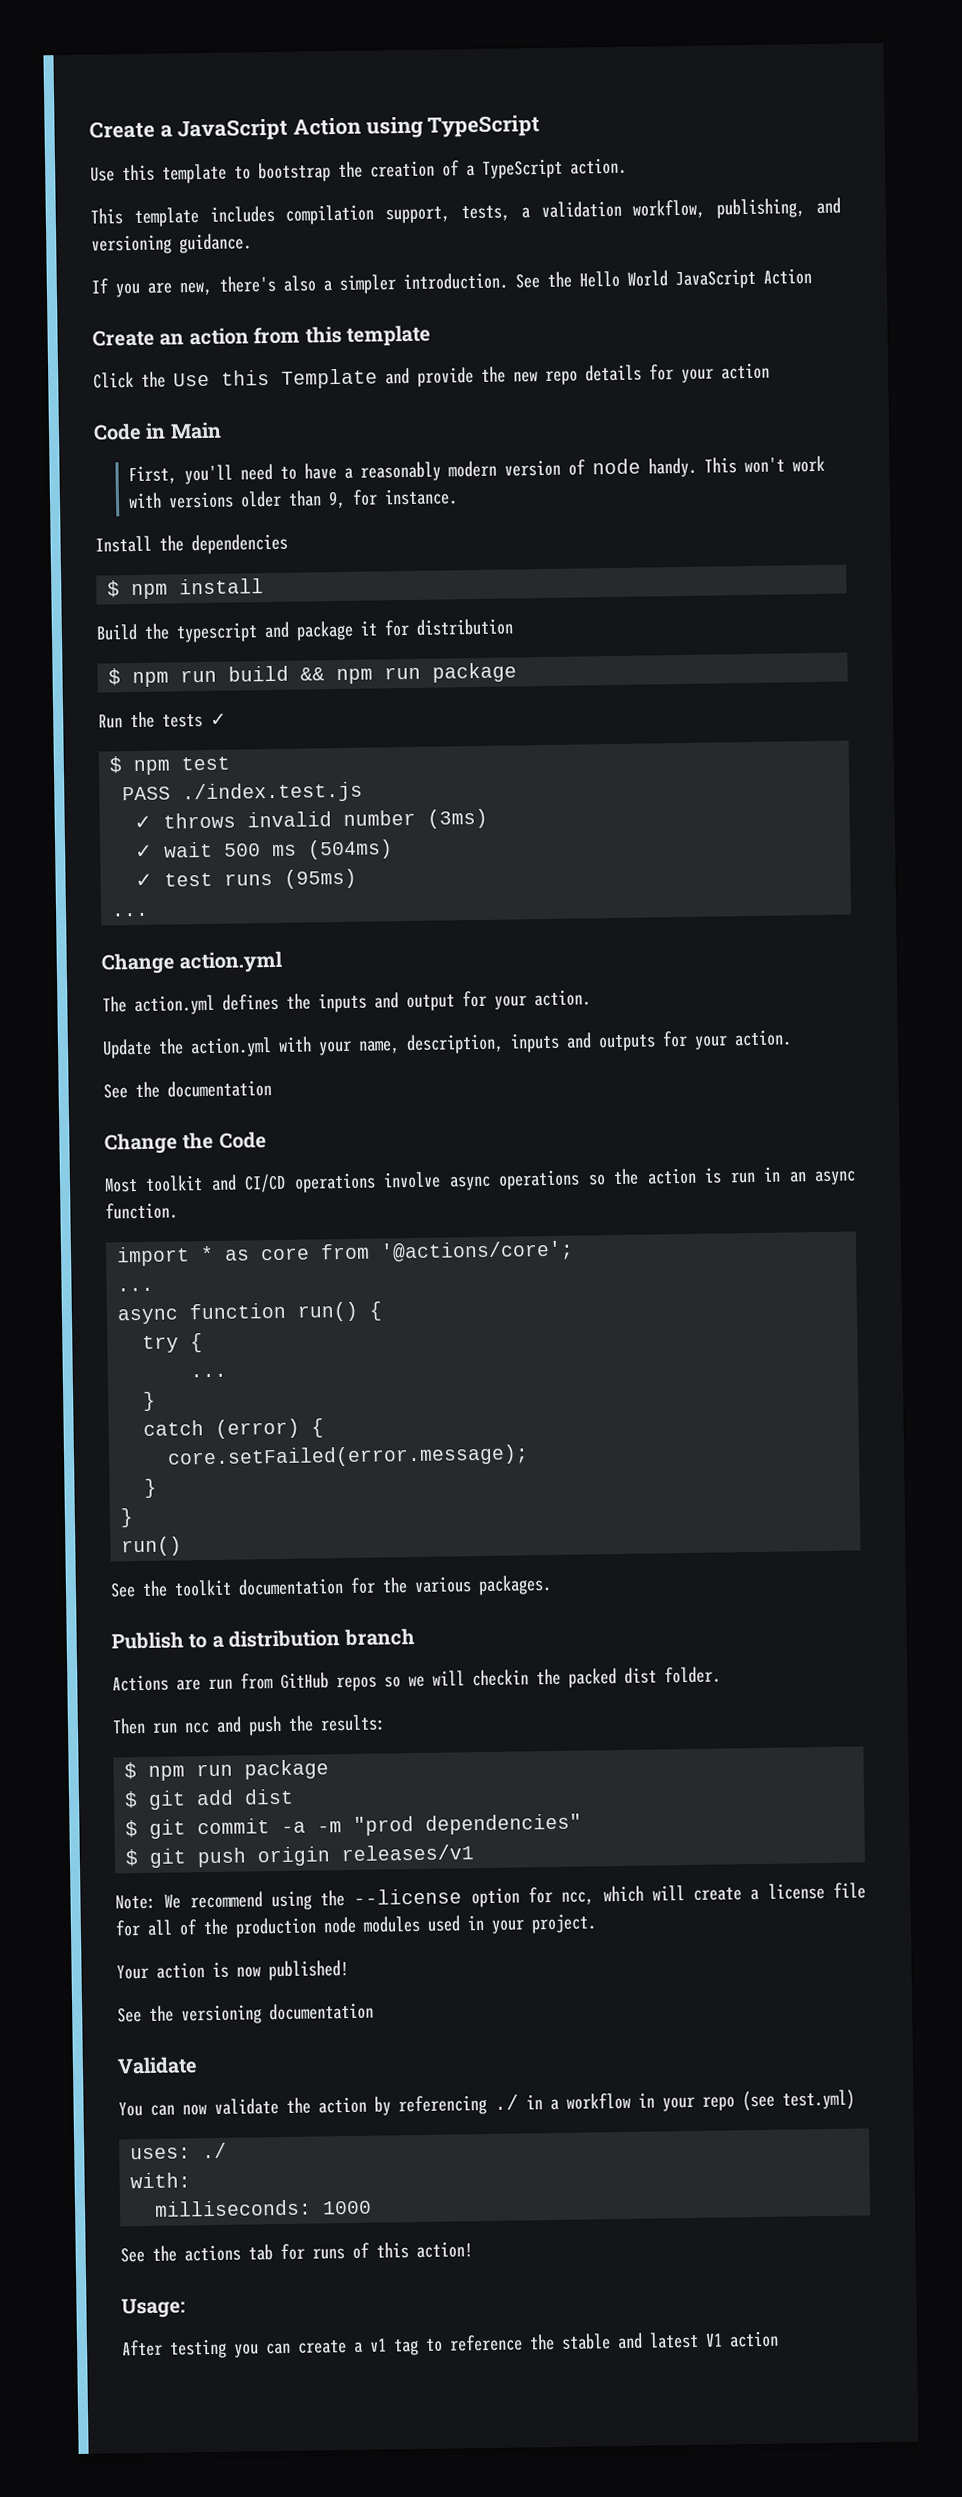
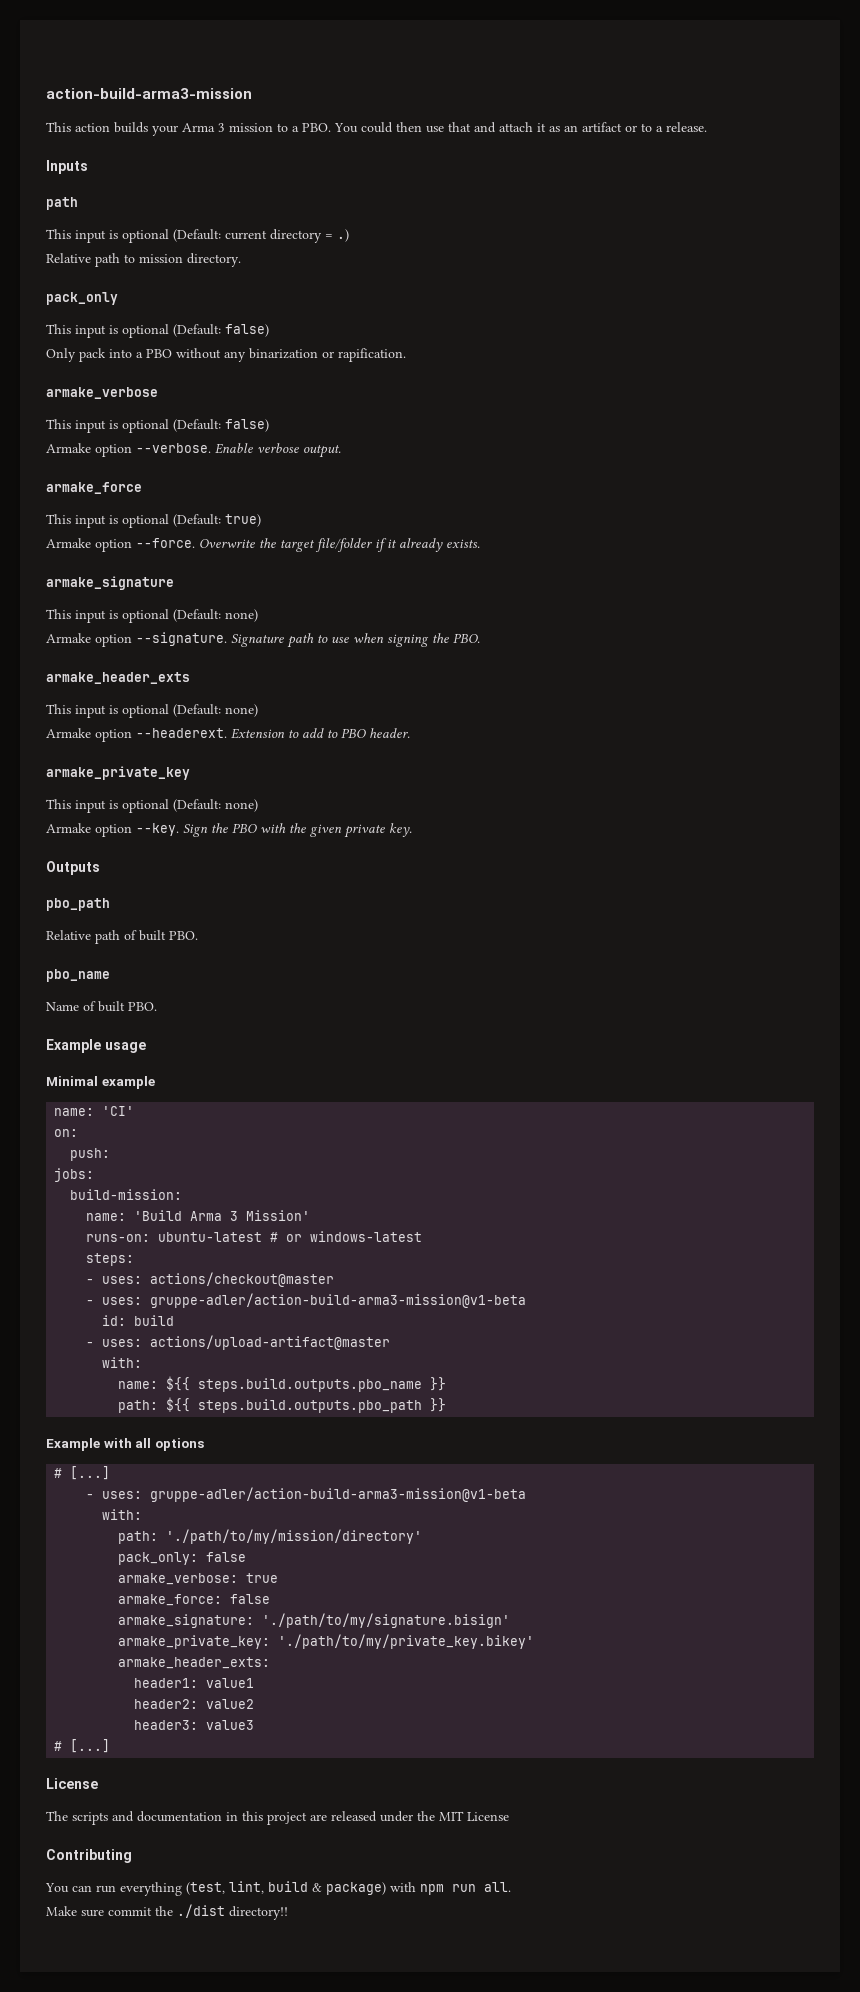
[89,115,541,142] [90,157,627,184] [90,197,841,227] [91,233,252,255] [91,268,812,298] [92,324,431,347] [93,362,770,389] [93,421,222,441] [127,455,825,485] [127,488,458,509] [95,533,288,555] [107,578,265,600] [96,618,514,643] [108,662,518,688] [98,711,227,729] [109,756,231,776] [122,781,364,804] [134,808,489,830] [135,839,394,860] [135,868,358,889] [112,912,150,917] [101,950,284,975] [102,989,591,1016] [102,1029,792,1059] [103,1080,272,1099] [104,1131,267,1155] [104,1166,856,1193] [105,1202,178,1220] [116,1240,575,1267] [117,1287,155,1292] [117,1301,384,1325] [142,1333,204,1353] [190,1373,228,1378] [143,1391,157,1411] [143,1418,325,1439] [167,1444,530,1469] [144,1478,158,1498] [120,1508,135,1528] [121,1536,183,1557] [110,1575,552,1598] [111,1628,415,1650] [112,1666,721,1692] [112,1714,386,1736] [124,1759,330,1781] [124,1788,295,1810] [125,1813,583,1839] [125,1844,475,1868] [115,1882,867,1911] [115,1913,597,1938] [116,1960,349,1981] [117,2002,374,2025] [117,2056,198,2075] [118,2089,855,2117] [130,2142,228,2160] [130,2172,192,2189] [154,2199,373,2217] [120,2241,473,2263] [121,2297,185,2319] [121,2330,779,2359] Create a JavaScript Action using TypeScript // Use this template to bootstrap the creation of a TypeScript action. // This template includes compilation support, tests, a validation workflow, publishing, and versioning guidance. // If you are new, there's also a simpler introduction. See the Hello World JavaScript Action // Create an action from this template // Click the Use this Template and provide the new repo details for your action // Code in Main // First, you'll need to have a reasonably modern version of node handy. This won't work with versions older than 9, for instance. // Install the dependencies // $ npm install // Build the typescript and package it for distribution // $ npm run build && npm run package // Run the tests ✓ // $ npm test // PASS ./index.test.js // ✓ throws invalid number (3ms) // ✓ wait 500 ms (504ms) // ✓ test runs (95ms) // ... // Change action.yml // The action.yml defines the inputs and output for your action. // Update the action.yml with your name, description, inputs and outputs for your action. // See the documentation // Change the Code // Most toolkit and CI/CD operations involve async operations so the action is run in an async function. // import * as core from '@actions/core'; // ... // async function run() { // try { // ... // } // catch (error) { // core.setFailed(error.message); // } // } // run() // See the toolkit documentation for the various packages. // Publish to a distribution branch // Actions are run from GitHub repos so we will checkin the packed dist folder. // Then run ncc and push the results: // $ npm run package // $ git add dist // $ git commit -a -m "prod dependencies" // $ git push origin releases/v1 // Note: We recommend using the --license option for ncc, which will create a license file for all of the production node modules used in your project. // Your action is now published! // See the versioning documentation // Validate // You can now validate the action by referencing ./ in a workflow in your repo (see test.yml) // uses: ./ // with: // milliseconds: 1000 // See the actions tab for runs of this action! // Usage: // After testing you can create a v1 tag to reference the stable and latest V1 action -> [46,88,252,99] [46,122,707,136] [46,160,88,174] [46,197,78,210] [46,229,349,243] [46,253,241,267] [46,292,118,305] [46,324,269,338] [46,348,406,362] [46,387,158,399] [46,419,269,433] [46,443,341,458] [46,482,142,494] [46,514,261,528] [46,538,480,552] [46,576,174,590] [46,609,258,623] [46,632,480,648] [46,672,190,684] [46,704,258,718] [46,728,410,742] [46,766,190,780] [46,799,258,813] [46,823,412,838] [46,861,100,875] [46,898,110,911] [46,930,198,944] [46,969,110,982] [46,1001,157,1012] [46,1039,146,1053] [46,1076,155,1089] [54,1106,135,1116] [54,1129,79,1137] [70,1148,111,1161] [54,1168,95,1182] [70,1189,183,1200] [86,1210,311,1221] [86,1231,423,1242] [86,1253,135,1266] [86,1272,335,1287] [86,1293,527,1308] [102,1315,175,1326] [86,1335,391,1350] [102,1357,143,1368] [118,1376,447,1392] [118,1397,447,1413] [46,1438,204,1451] [54,1466,111,1480] [86,1487,527,1502] [102,1509,143,1520] [118,1529,423,1544] [118,1552,247,1565] [118,1573,279,1585] [118,1594,271,1606] [118,1613,511,1628] [118,1634,535,1649] [118,1657,271,1669] [134,1678,255,1688] [134,1699,255,1709] [134,1720,255,1730] [54,1739,111,1753] [46,1778,98,1789] [46,1811,509,1825] [46,1849,132,1863] [45,1881,511,1896] [46,1904,288,1920] action-build-arma3-mission // This action builds your Arma 3 mission to a PBO. You could then use that and attach it as an artifact or to a release. // Inputs // path // This input is optional (Default: current directory = .) // Relative path to mission directory. // pack_only // This input is optional (Default: false) // Only pack into a PBO without any binarization or rapification. // armake_verbose // This input is optional (Default: false) // Armake option --verbose. Enable verbose output. // armake_force // This input is optional (Default: true) // Armake option --force. Overwrite the target file/folder if it already exists. // armake_signature // This input is optional (Default: none) // Armake option --signature. Signature path to use when signing the PBO. // armake_header_exts // This input is optional (Default: none) // Armake option --headerext. Extension to add to PBO header. // armake_private_key // This input is optional (Default: none) // Armake option --key. Sign the PBO with the given private key. // Outputs // pbo_path // Relative path of built PBO. // pbo_name // Name of built PBO. // Example usage // Minimal example // name: 'CI' // on: // push: // jobs: // build-mission: // name: 'Build Arma 3 Mission' // runs-on: ubuntu-latest # or windows-latest // steps: // - uses: actions/checkout@master // - uses: gruppe-adler/action-build-arma3-mission@v1-beta // id: build // - uses: actions/upload-artifact@master // with: // name: ${{ steps.build.outputs.pbo_name }} // path: ${{ steps.build.outputs.pbo_path }} // Example with all options // # [...] // - uses: gruppe-adler/action-build-arma3-mission@v1-beta // with: // path: './path/to/my/mission/directory' // pack_only: false // armake_verbose: true // armake_force: false // armake_signature: './path/to/my/signature.bisign' // armake_private_key: './path/to/my/private_key.bikey' // armake_header_exts: // header1: value1 // header2: value2 // header3: value3 // # [...] // License // The scripts and documentation in this project are released under the MIT License // Contributing // You can run everything (test, lint, build & package) with npm run all. // Make sure commit the ./dist directory!!

